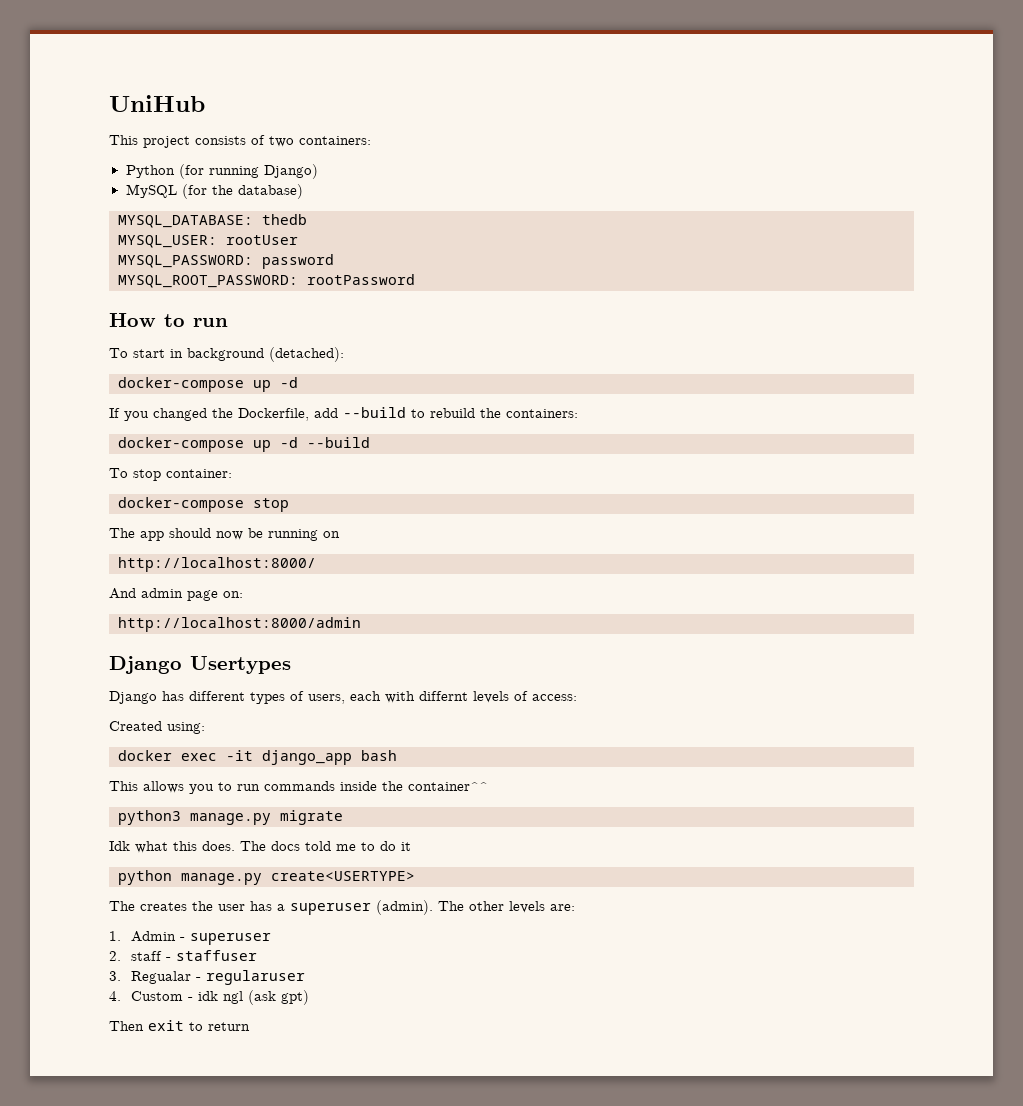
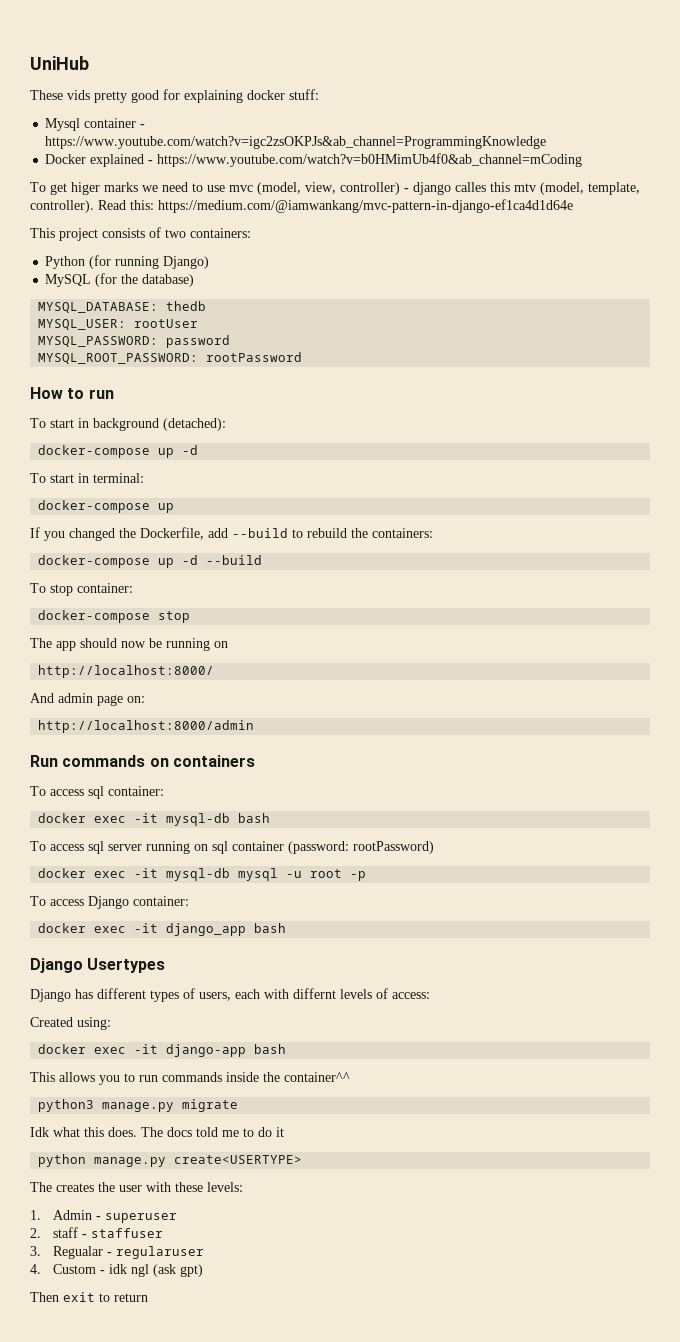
(205, 103) none -> [30,89,319,103] [45,118,146,131] [45,136,547,149] [45,153,583,167] [30,182,640,195] [30,199,573,213] // These vids pretty good for explaining docker stuff: // Mysql container - https://www.youtube.com/watch?v=igc2zsOKPJs&ab_channel=ProgrammingKnowledge // Docker explained - https://www.youtube.com/watch?v=b0HMimUb4f0&ab_channel=mCoding // To get higer marks we need to use mvc (model, view, controller) - django calles this mtv (model, template, controller). Read this: https://medium.com/@iamwankang/mvc-pattern-in-django-ef1ca4d1d64e
(298, 382) none -> [30,473,144,483] [38,500,175,513] // To start in terminal: // docker-compose up
(361, 624) none -> [30,755,255,767] [30,786,164,799] [38,813,271,826] [30,841,434,854] [38,868,367,881] [30,896,189,909] [38,923,287,936] // Run commands on containers // To access sql container: // docker exec -it mysql-db bash // To access sql server running on sql container (password: rootPassword) // docker exec -it mysql-db mysql -u root -p // To access Django container: // docker exec -it django_app bash
[262,750,352,765] django_app -> [166,1044,247,1057] django-app
[250,900,575,915] has a superuser (admin). The other levels are: -> [146,1182,243,1192] with these levels:

